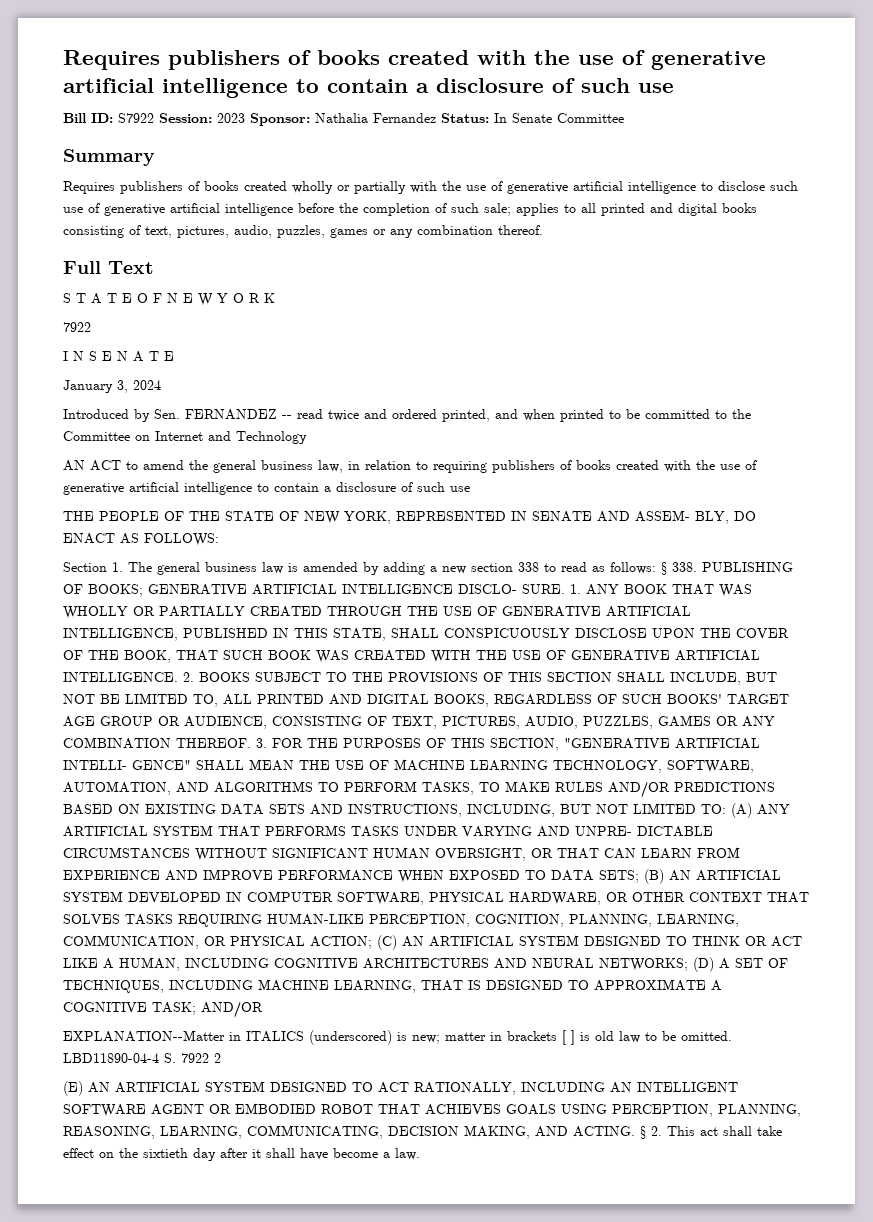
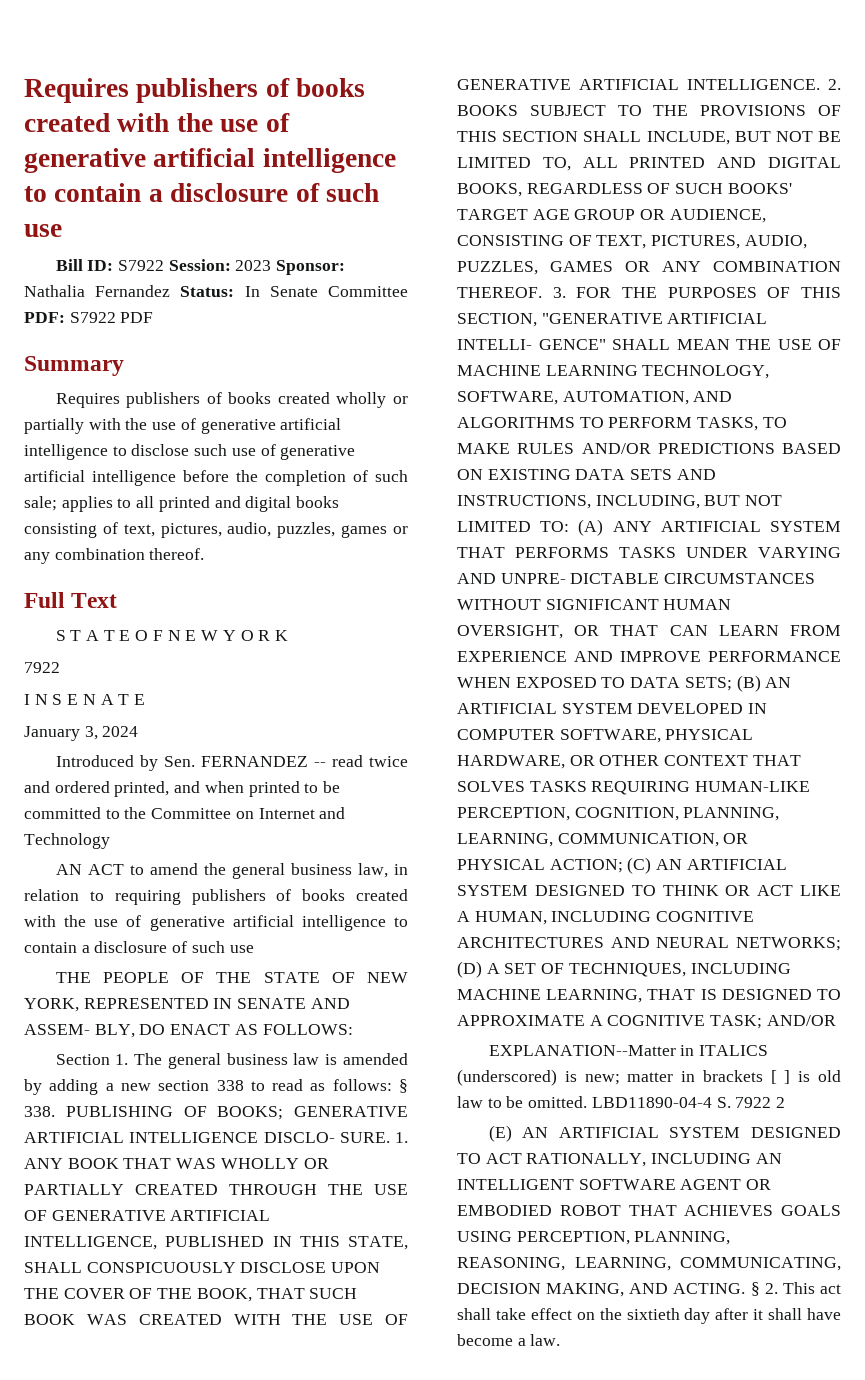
(624, 118) none -> [24,312,154,323] PDF: S7922 PDF

